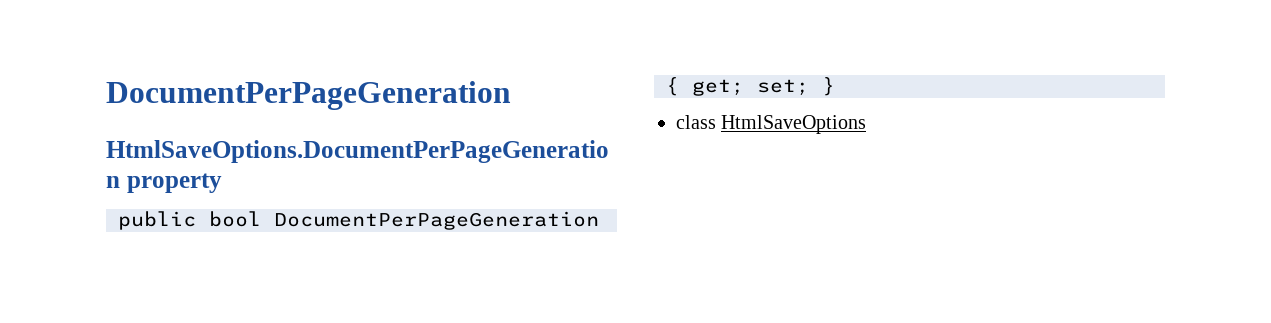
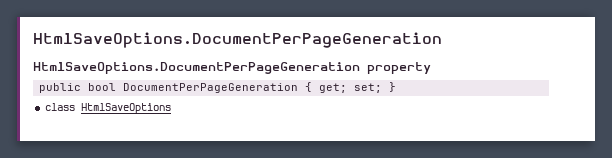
[106,81,511,110] DocumentPerPageGeneration -> [33,32,442,48] HtmlSaveOptions.DocumentPerPageGeneration

